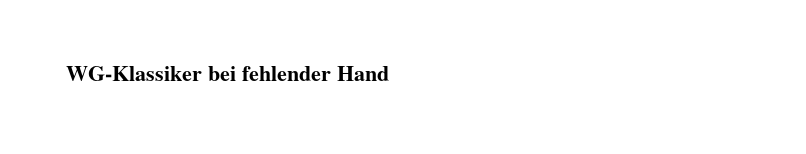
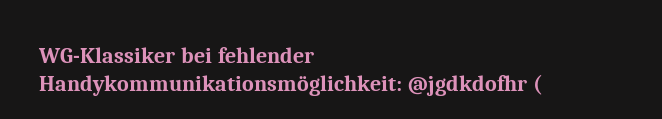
[337,66,389,81] Hand -> [39,74,542,96] Handykommunikationsmöglichkeit: @jgdkdofhr (

